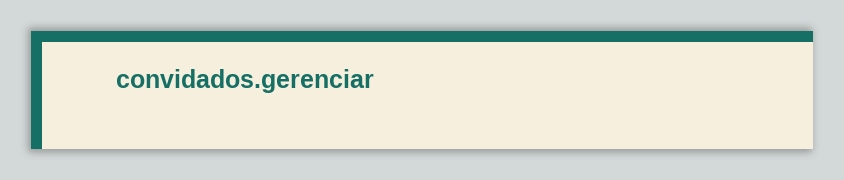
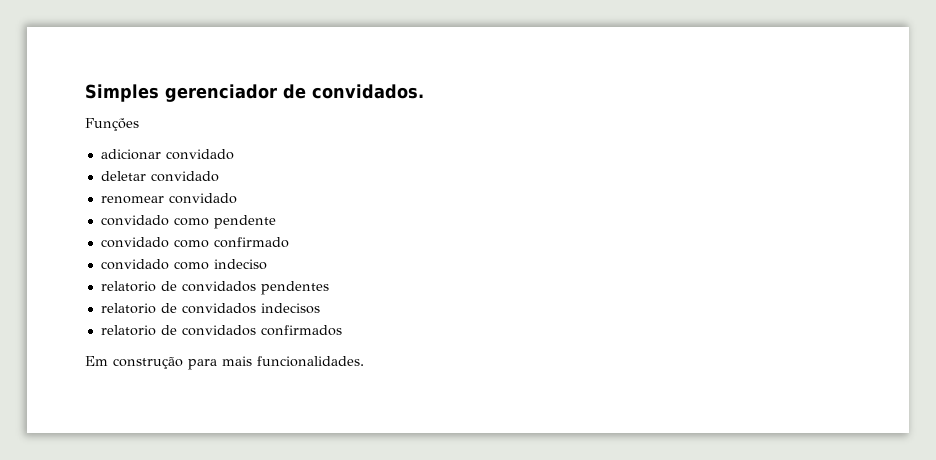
[116,69,374,93] convidados.gerenciar -> [85,84,424,102] [85,118,139,131] [100,149,234,160] [100,171,219,182] [100,193,237,204] [100,215,276,229] [100,237,289,248] [100,259,267,270] [100,281,329,295] [100,303,320,314] [100,325,342,336] [85,356,364,370] Simples gerenciador de convidados. // Funções // adicionar convidado // deletar convidado // renomear convidado // convidado como pendente // convidado como confirmado // convidado como indeciso // relatorio de convidados pendentes // relatorio de convidados indecisos // relatorio de convidados confirmados // Em construção para mais funcionalidades.

